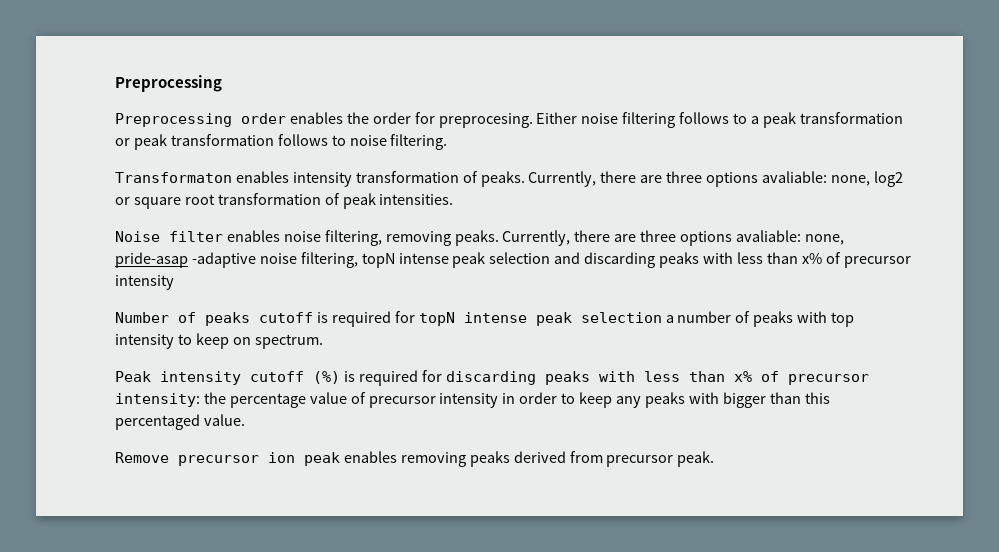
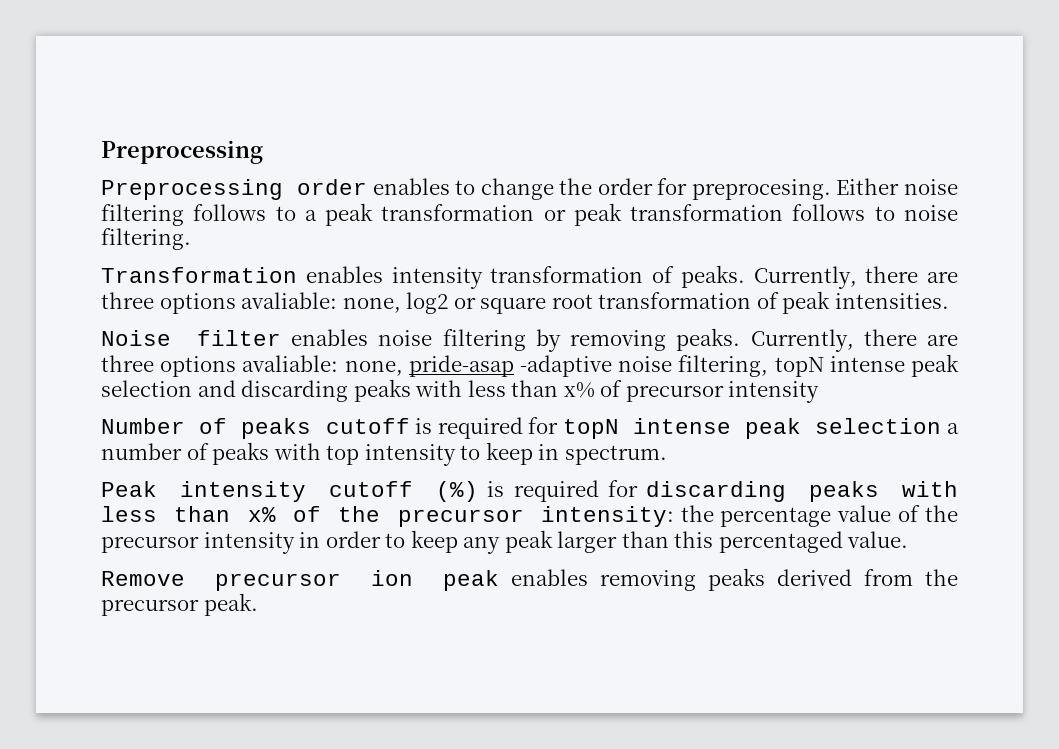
(343, 118) none -> [455,178,554,200] to change
[115,172,232,183] Transformaton -> [101,267,297,283] Transformation
[324,230,382,246] filtering, -> [442,329,561,352] filtering by
[232,337,251,345] on -> [538,444,560,460] in
(779, 376) none -> [338,506,381,522] the
(366, 398) none -> [925,505,959,522] the
[644,392,766,408] peaks with bigger -> [504,530,618,553] peak larger
(603, 457) none -> [924,569,958,586] the

